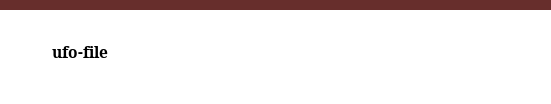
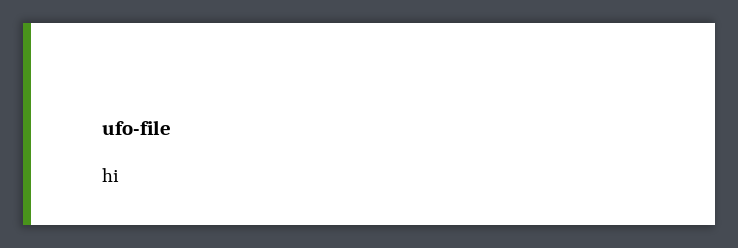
(108, 52) none -> [102,168,119,182] // hi

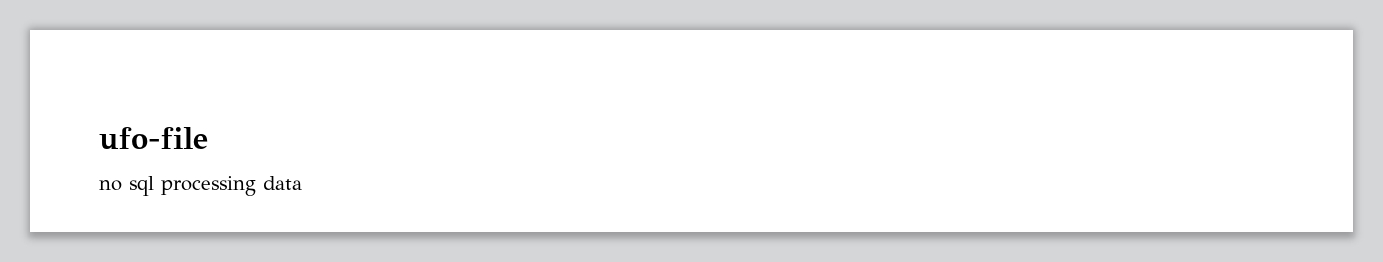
[102,168,119,182] hi -> [99,176,302,196] no sql processing data

